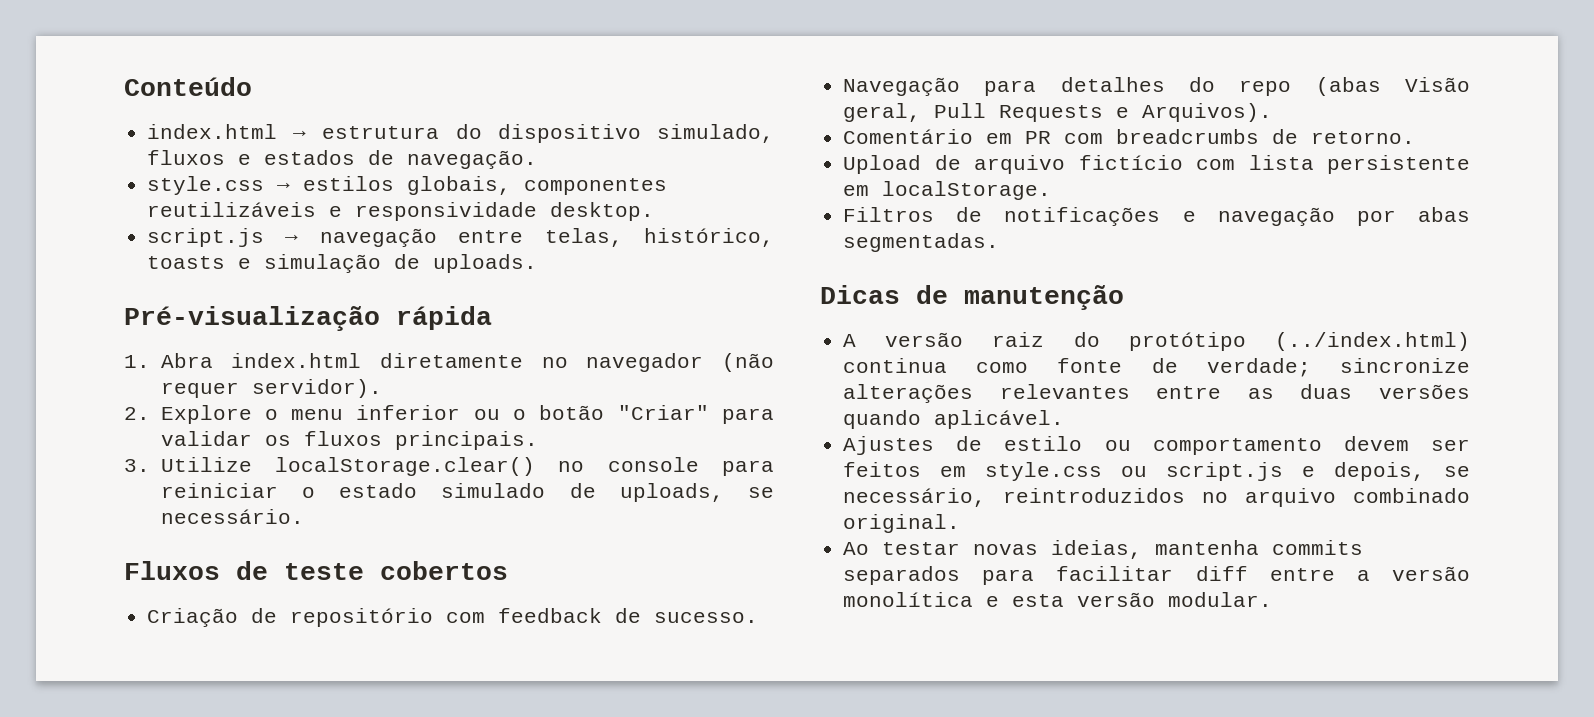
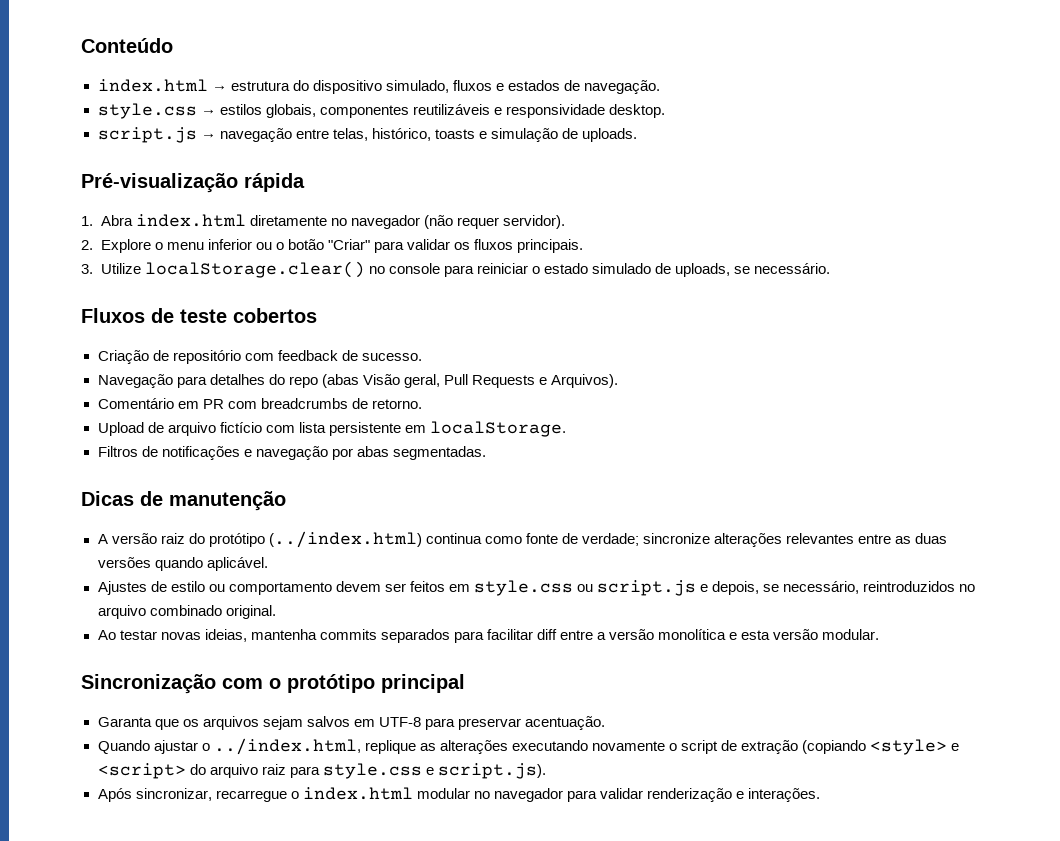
(1273, 599) none -> [81,674,465,694] [97,716,605,730] [97,738,960,755] [97,763,546,779] [97,787,821,802] // Sincronização com o protótipo principal // Garanta que os arquivos sejam salvos em UTF-8 para preservar acentuação. // Quando ajustar o ../index.html, replique as alterações executando novamente o script de extração (copiando <style> e <script> do arquivo raiz para style.css e script.js). // Após sincronizar, recarregue o index.html modular no navegador para validar renderização e interações.

